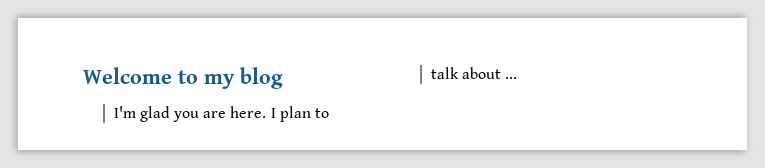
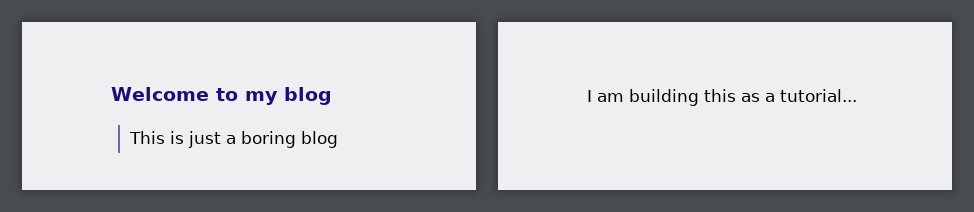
[113,106,329,122] [430,67,517,79] I'm glad you are here. I plan to talk about ... -> [128,131,338,148] [587,89,857,106] This is just a boring blog // I am building this as a tutorial...

